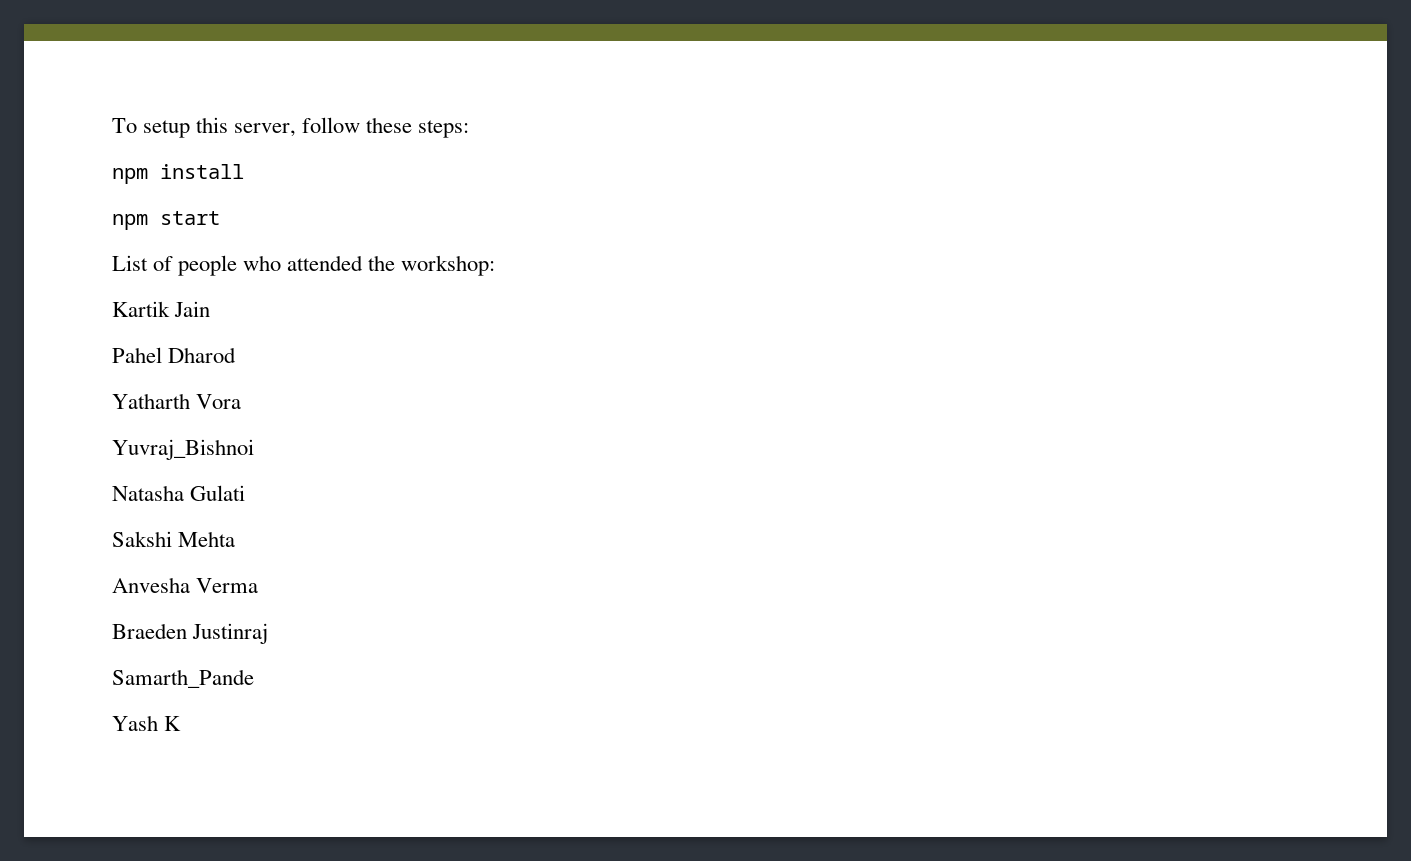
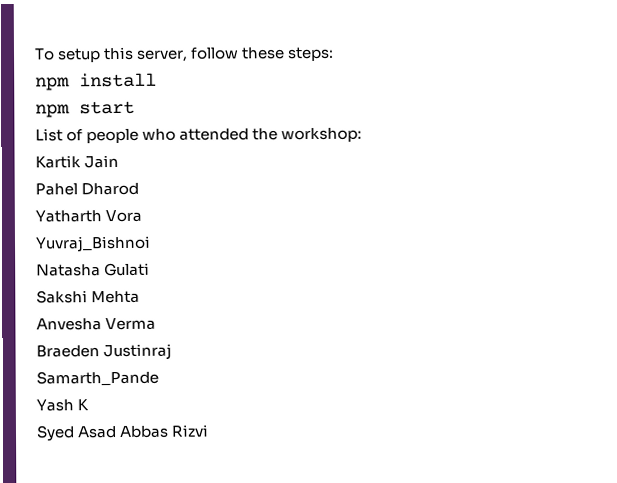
(182, 723) none -> [36,424,210,442] // Syed Asad Abbas Rizvi

